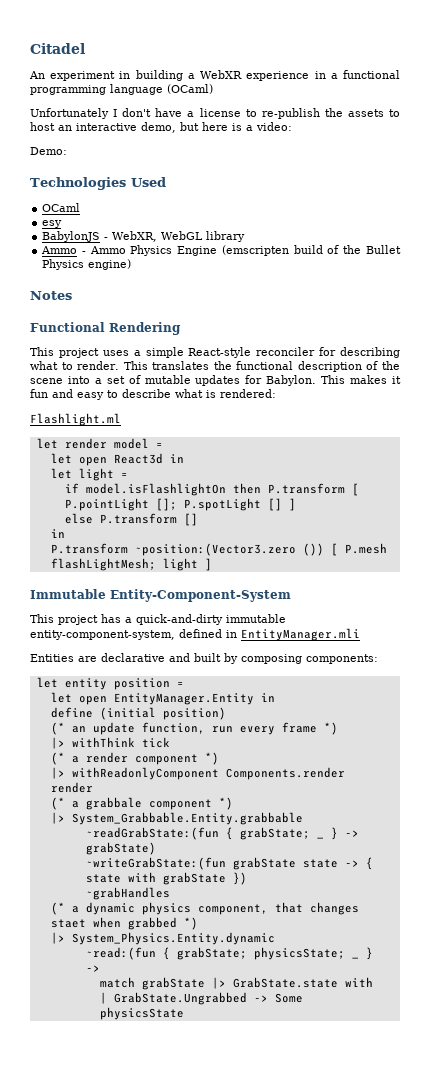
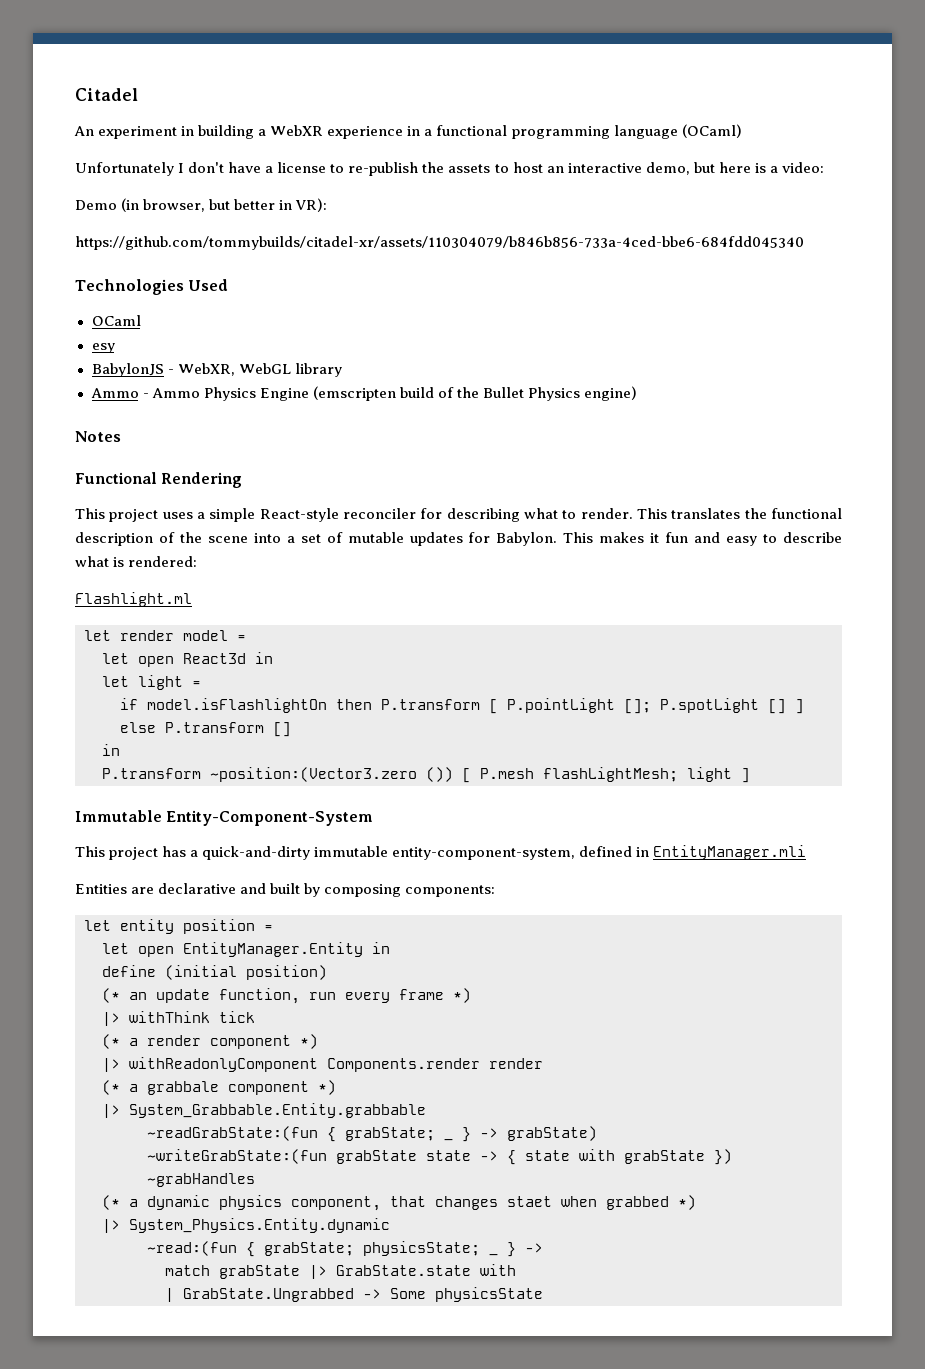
[30,147,67,155] Demo: -> [75,198,328,212] [75,236,804,250] Demo (in browser, but better in VR): // https://github.com/tommybuilds/citadel-xr/assets/110304079/b846b856-733a-4ced-bbe6-684fdd045340

